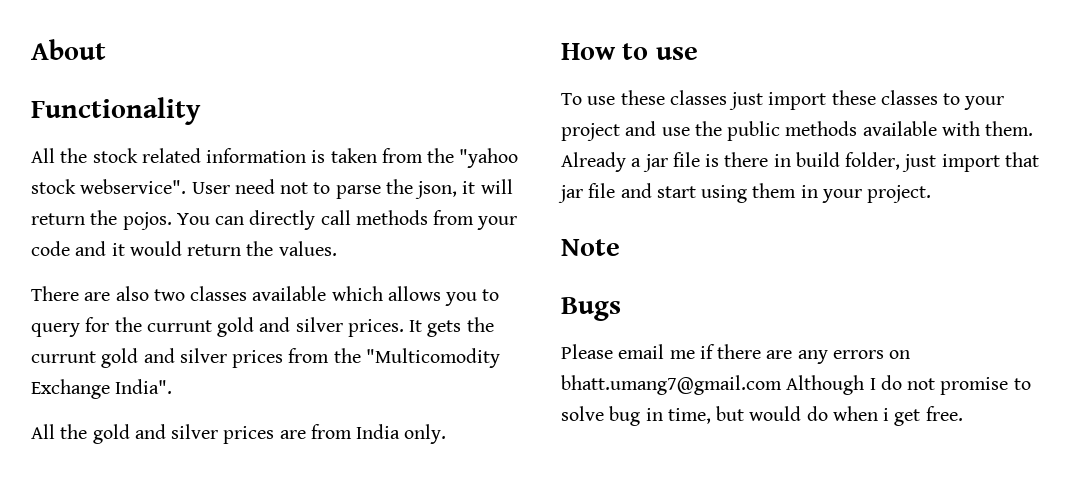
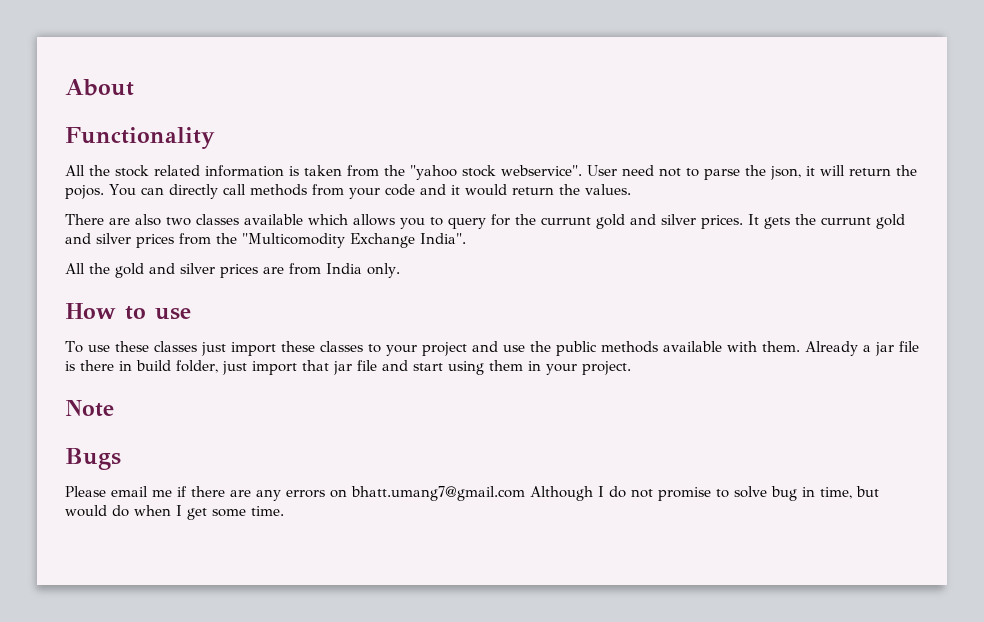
[883,406,963,426] i get free. -> [176,505,284,520] I get some time.

